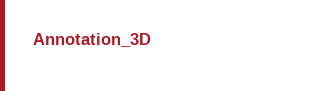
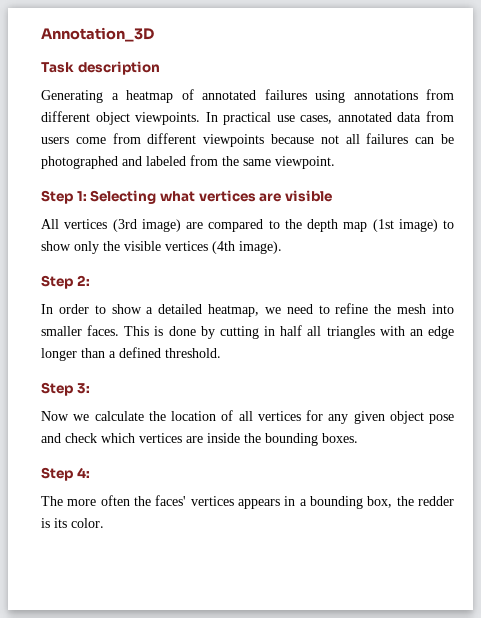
(151, 40) none -> [41,61,160,75] [41,89,454,103] [41,111,454,125] [41,133,455,147] [41,155,335,169] [41,190,332,204] [41,219,454,232] [41,241,282,254] [41,275,90,289] [41,303,455,317] [41,325,454,339] [41,347,221,361] [41,382,90,396] [41,410,454,424] [41,433,358,446] [41,467,90,481] [41,495,454,509] [41,518,104,528] // Task description // Generating a heatmap of annotated failures using annotations from different object viewpoints. In practical use cases, annotated data from users come from different viewpoints because not all failures can be photographed and labeled from the same viewpoint. // Step 1: Selecting what vertices are visible // All vertices (3rd image) are compared to the depth map (1st image) to show only the visible vertices (4th image). // Step 2: // In order to show a detailed heatmap, we need to refine the mesh into smaller faces. This is done by cutting in half all triangles with an edge longer than a defined threshold. // Step 3: // Now we calculate the location of all vertices for any given object pose and check which vertices are inside the bounding boxes. // Step 4: // The more often the faces' vertices appears in a bounding box, the redder is its color.

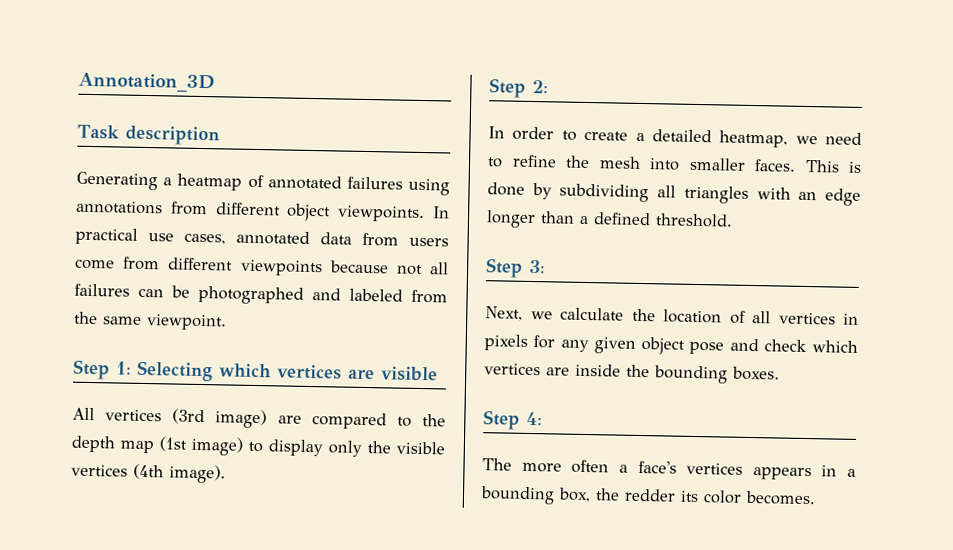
[159,191,195,202] what -> [219,363,271,378] which
[41,241,71,251] show -> [268,439,323,457] display
[111,304,142,314] show -> [584,130,629,141] create
[219,325,303,339] cutting in half -> [559,183,650,203] subdividing
[41,411,69,421] Now -> [485,306,523,321] Next,
(301, 416) none -> [843,313,859,325] [484,334,528,351] in pixels
[134,495,187,506] the faces' -> [618,460,677,474] a face's
[41,518,104,528] is its color. -> [680,490,816,506] its color becomes.

